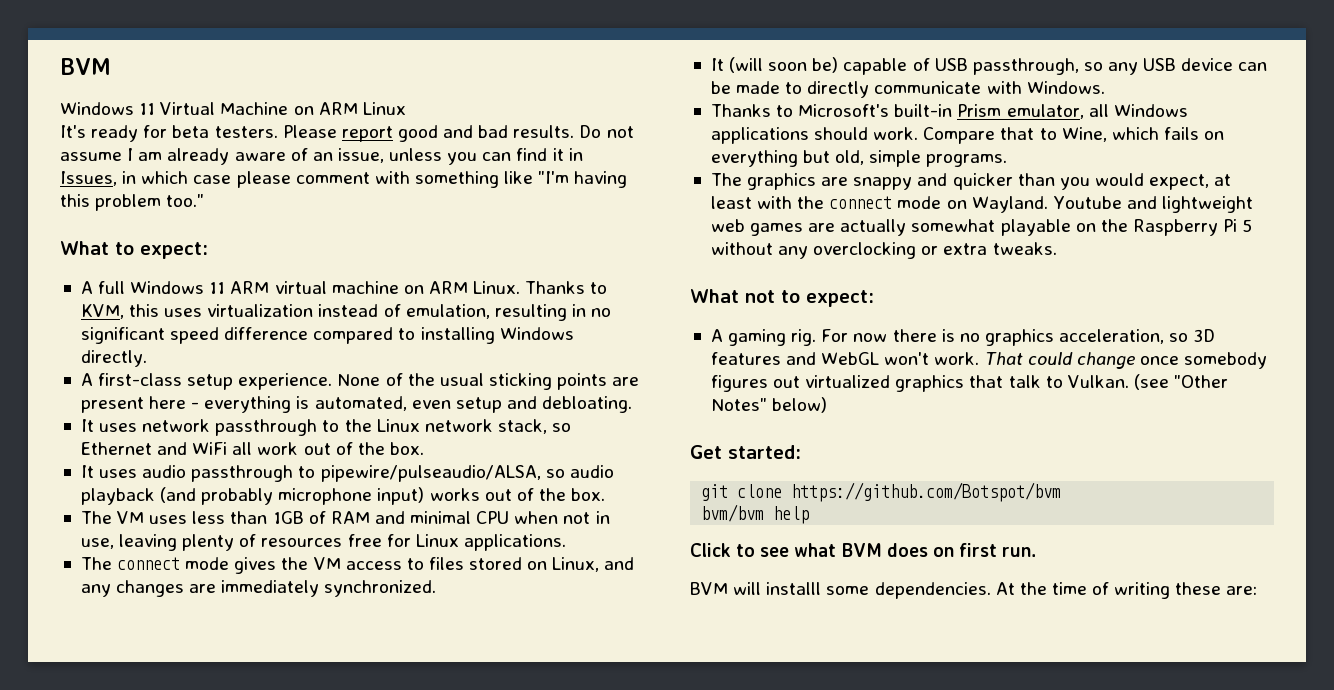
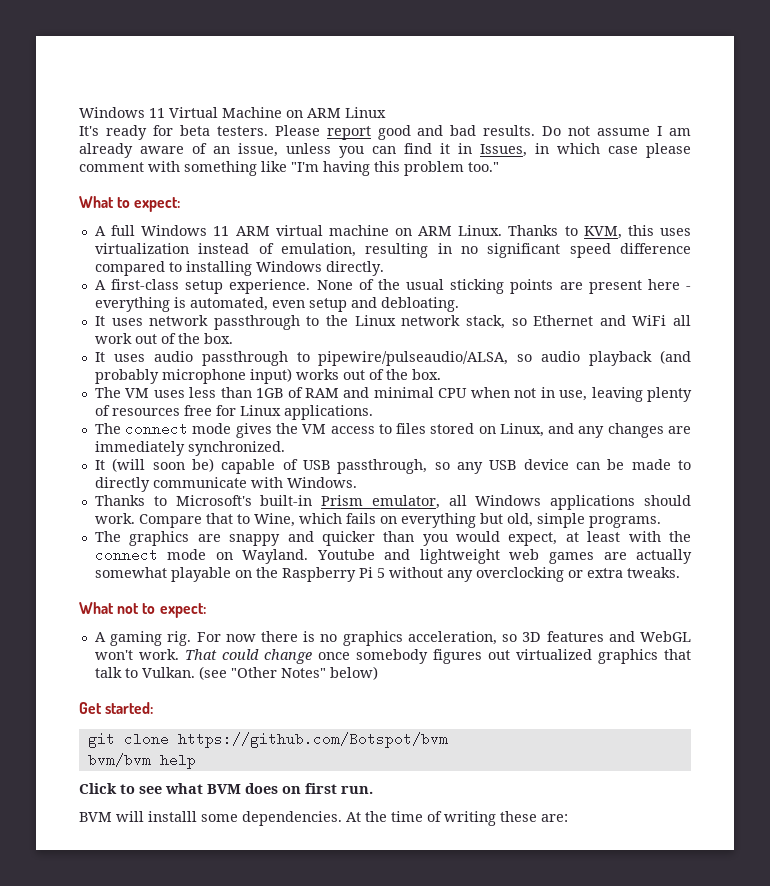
[60,58,111,75] BVM // -> (79, 112) none

